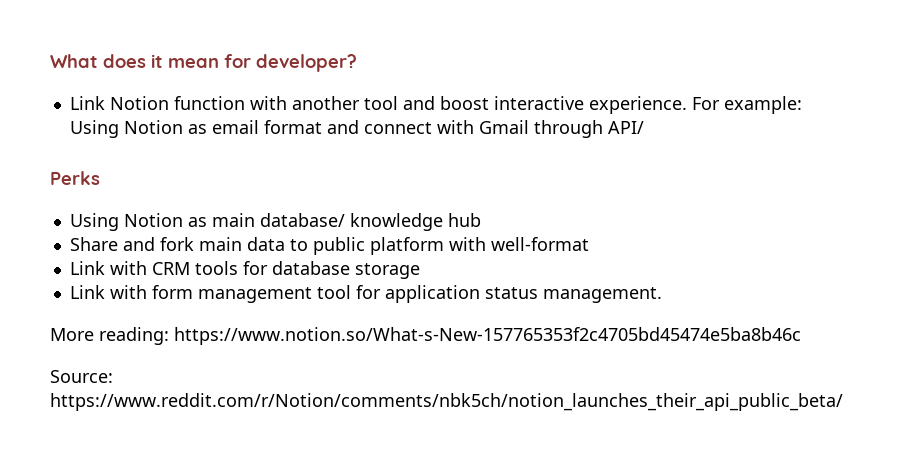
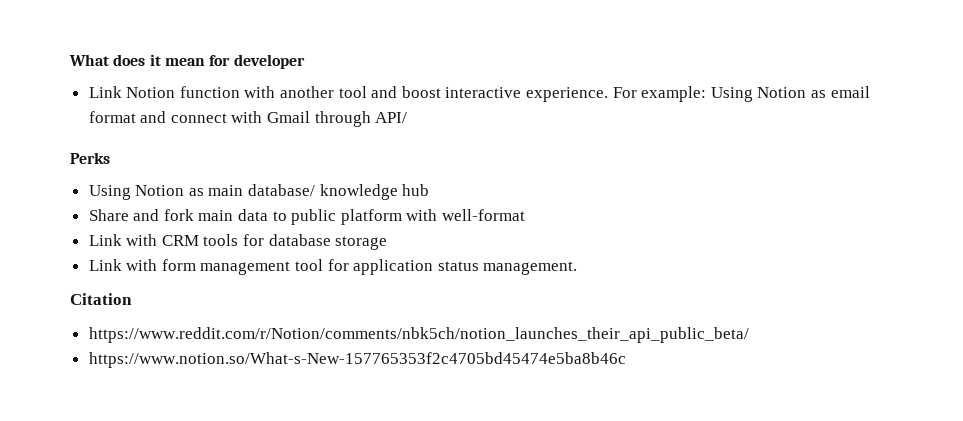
[256,54,357,72] developer? -> [233,54,305,69] developer
[50,327,169,345] More reading: -> [70,293,132,305] [88,327,749,343] Citation // https://www.reddit.com/r/Notion/comments/nbk5ch/notion_launches_their_api_public_beta/ //
[50,370,113,383] [50,393,843,411] // Source: https://www.reddit.com/r/Notion/comments/nbk5ch/notion_launches_their_api_public_beta/ -> (626, 360) none

